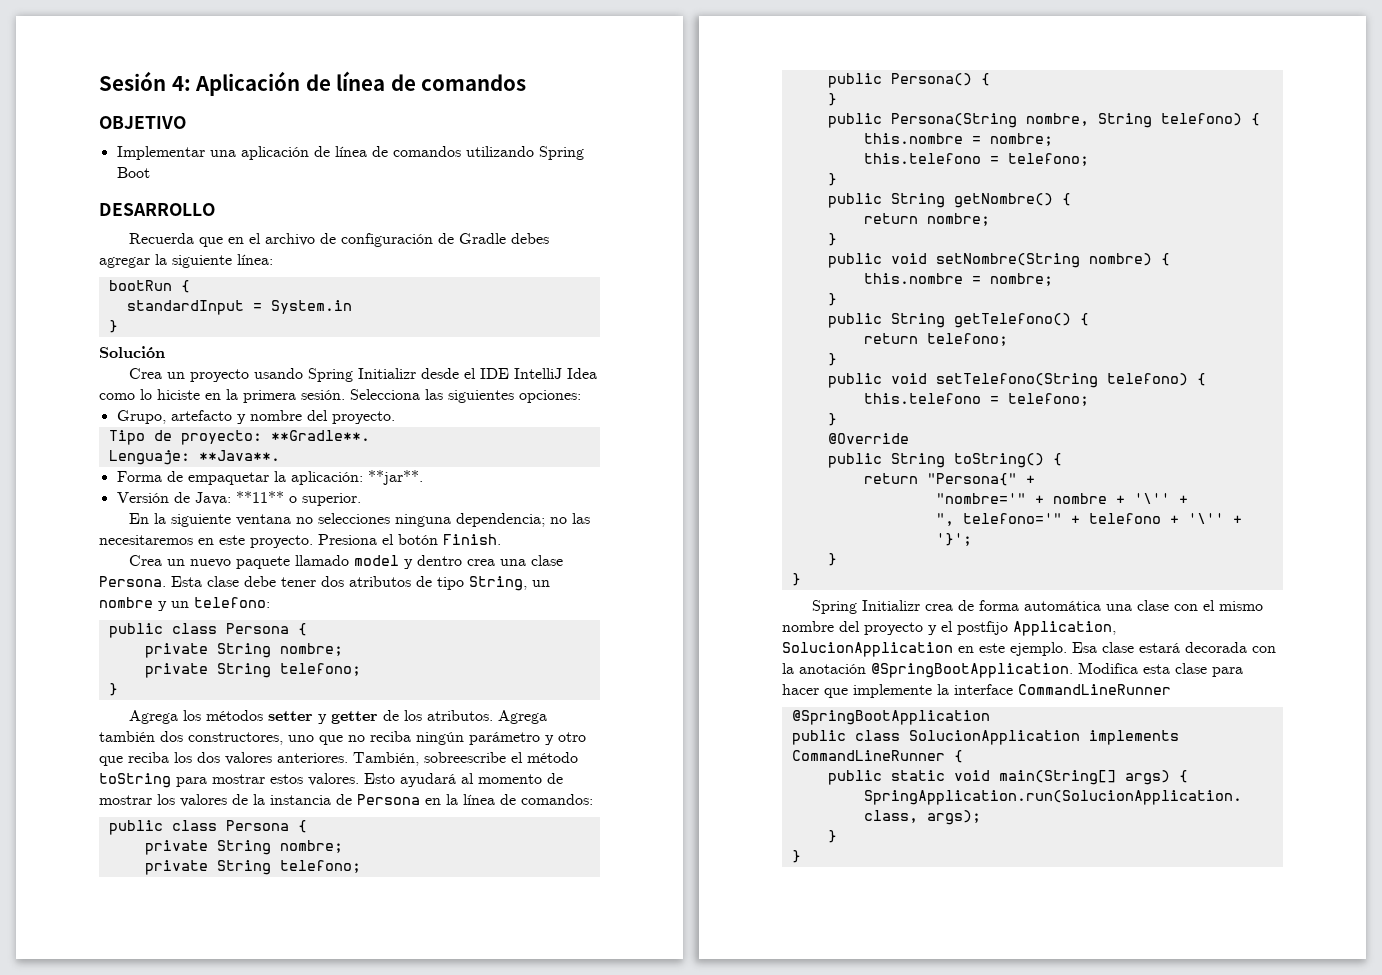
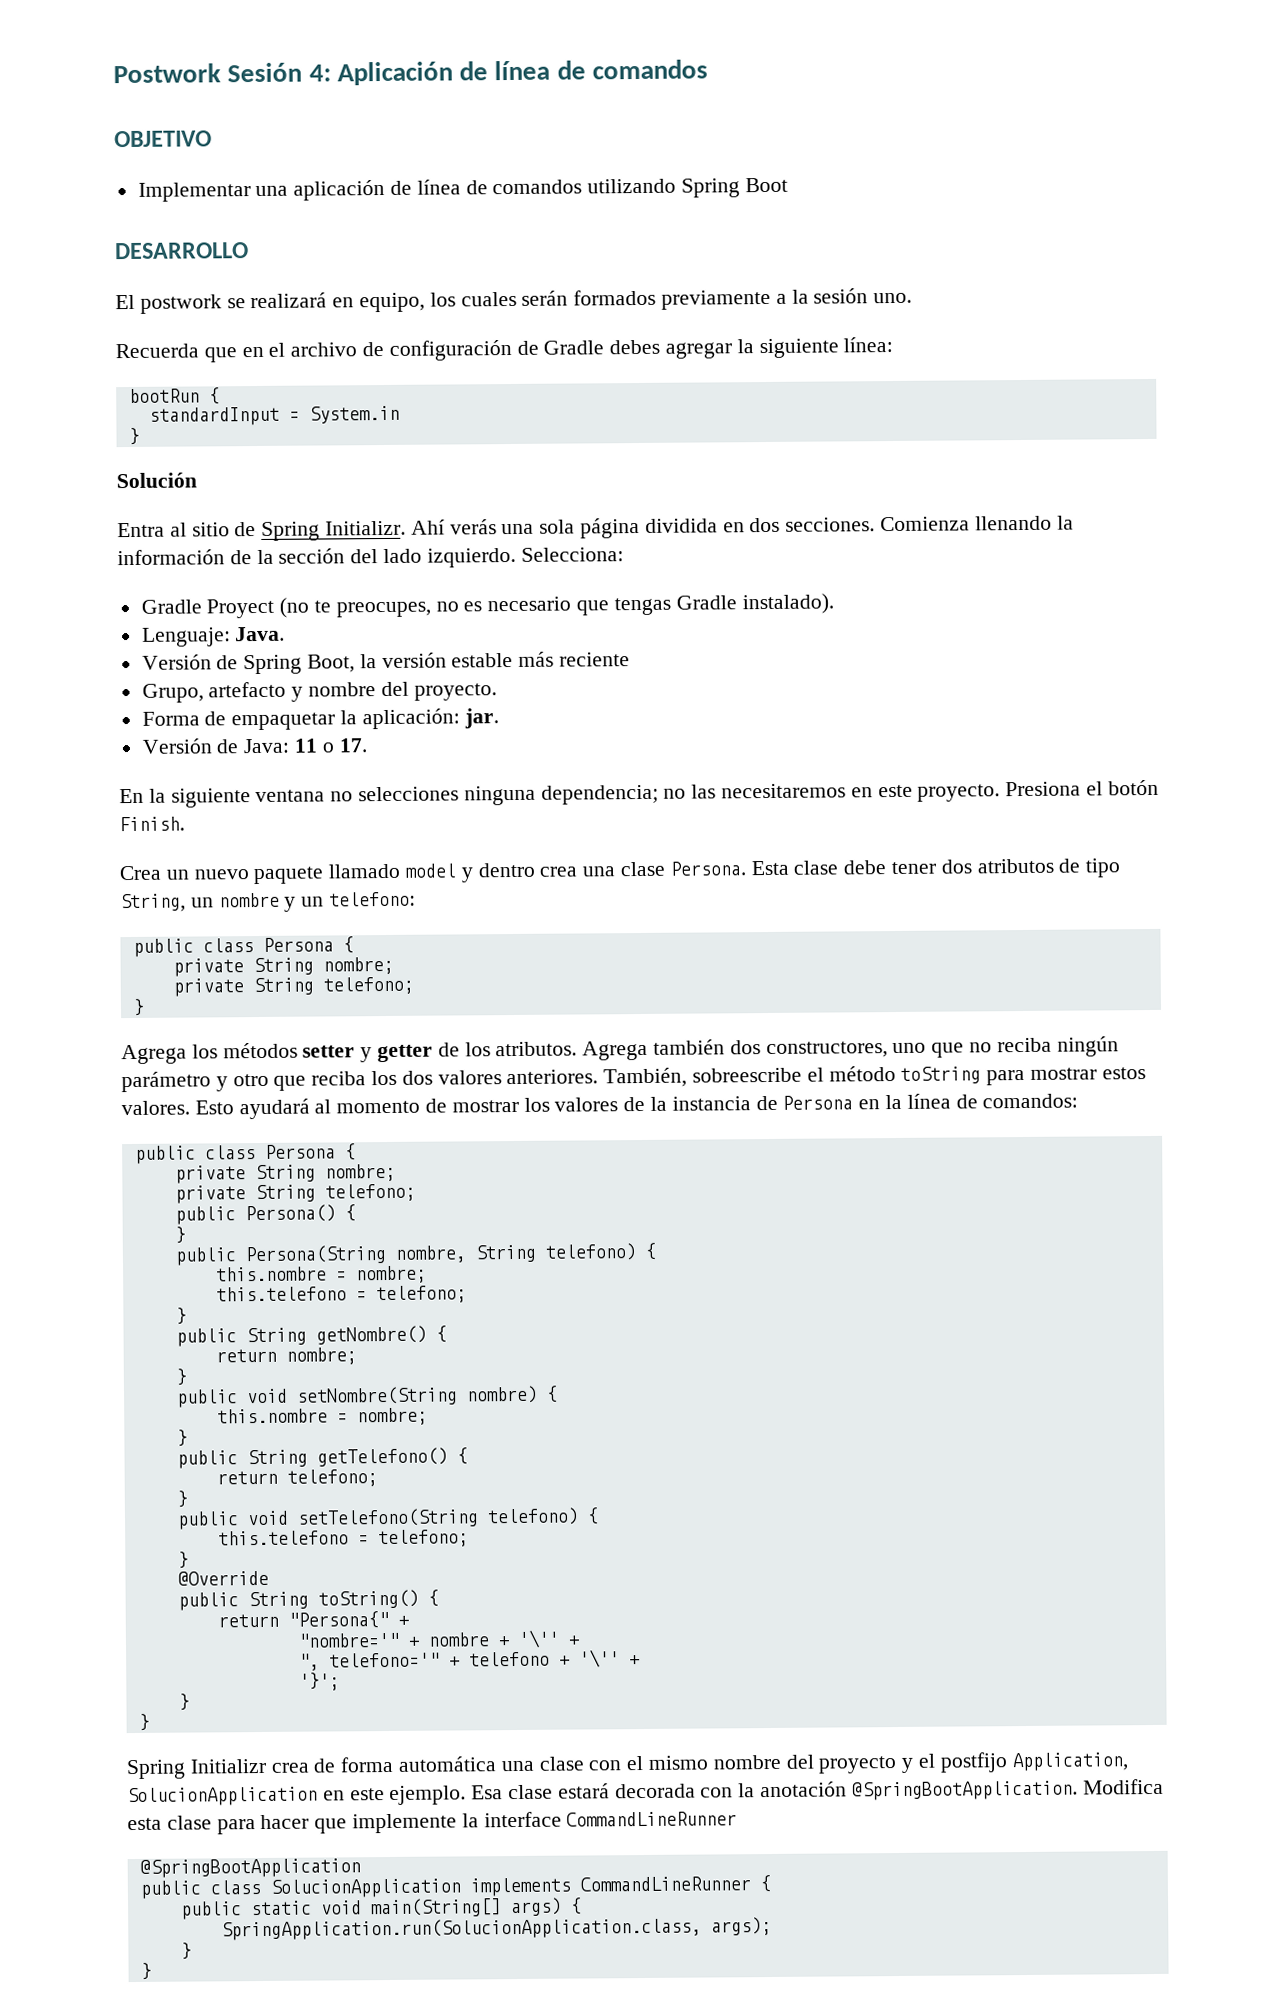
(99, 81) none -> [113,63,221,84] Postwork
(215, 209) none -> [115,288,913,314] // El postwork se realizará en equipo, los cuales serán formados previamente a la sesión uno.
[128,368,597,382] [99,389,581,403] Crea un proyecto usando Spring Initializr desde el IDE IntelliJ Idea como lo hiciste en la primera sesión. Selecciona las siguientes opciones: -> [117,515,1074,541] [117,547,624,568] [140,593,834,619] [141,626,286,647] [141,651,631,675] Entra al sitio de Spring Initializr. Ahí verás una sola página dividida en dos secciones. Comienza llenando la información de la sección del lado izquierdo. Selecciona: // Gradle Proyect (no te preocupes, no es necesario que tengas Gradle instalado). // Lenguaje: Java. // Versión de Spring Boot, la versión estable más reciente
[108,430,370,445] [108,450,280,465] // Tipo de proyecto: **Gradle**. // Lenguaje: **Java**. -> (497, 692) none
[367,470,423,485] **jar**. -> [463,708,499,729] jar.
[235,491,361,506] **11** o superior. -> [294,738,367,753] 11 o 17.

